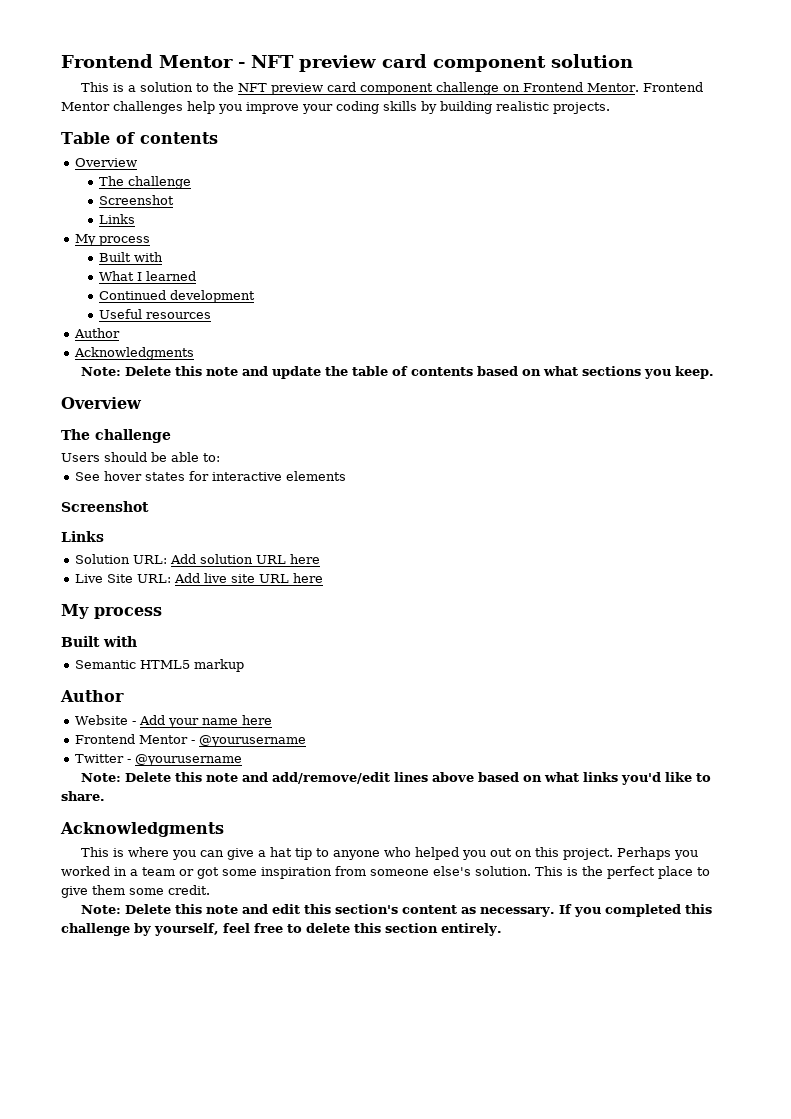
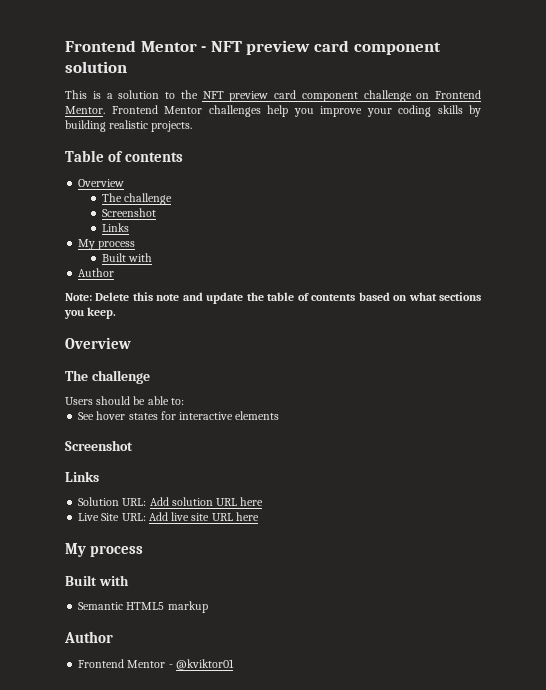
[98,271,196,281] [98,290,255,303] [98,309,211,319] [73,328,120,338] [73,347,194,360] // What I learned // Continued development // Useful resources // Author // Acknowledgments -> [78,268,115,277] // Author
[74,715,272,728] [74,734,306,747] [74,754,242,766] [80,772,711,785] [61,791,105,801] [60,822,224,837] [80,847,698,860] [61,866,710,879] [61,885,210,898] [80,904,712,917] [61,923,502,936] Website - Add your name here // Frontend Mentor - @yourusername // Twitter - @yourusername // Note: Delete this note and add/remove/edit lines above based on what links you'd like to share. // Acknowledgments // This is where you can give a hat tip to anyone who helped you out on this project. Perhaps you worked in a team or got some inspiration from someone else's solution. This is the perfect place to give them some credit. // Note: Delete this note and edit this section's content as necessary. If you completed this challenge by yourself, feel free to delete this section entirely. -> [78,659,234,670] Frontend Mentor - @kviktor01

